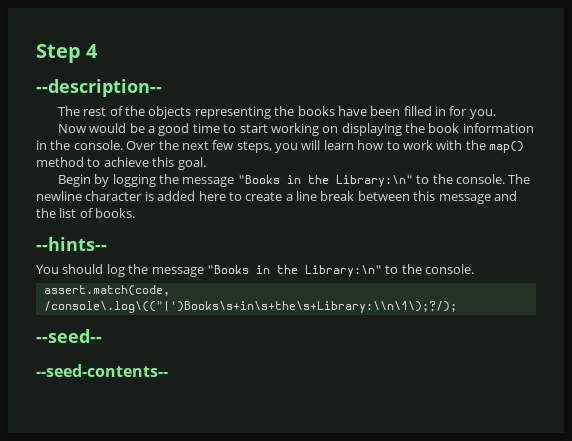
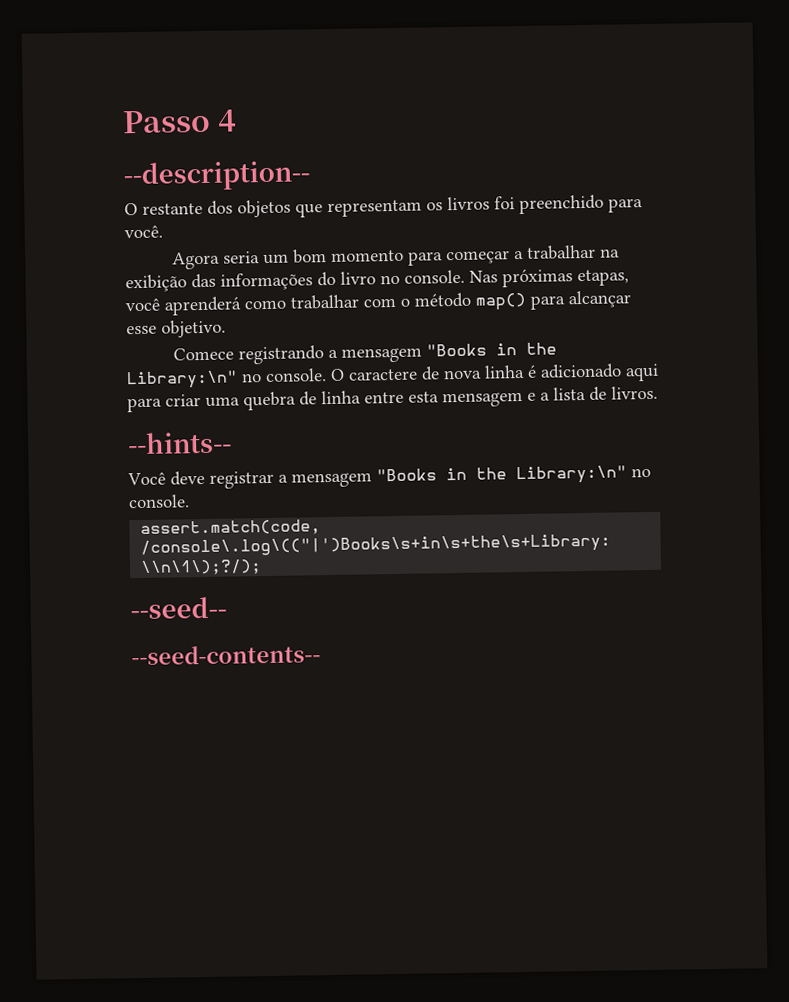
[36,44,81,63] Step -> [122,109,211,134] Passo
[57,106,496,119] [57,123,534,136] [36,140,524,153] [36,157,206,170] [57,174,531,187] [36,191,517,204] [36,208,136,218] [36,237,107,251] [36,264,422,277] The rest of the objects representing the books have been filled in for you. // Now would be a good time to start working on displaying the book information in the console. Over the next few steps, you will learn how to work with the map() method to achieve this goal. // Begin by logging the message "Books in the Library:\n" to the console. The newline character is added here to create a line break between this message and the list of books. // --hints-- // You should log the message "Books in the Library:\n" to the -> [124,194,643,218] [124,224,163,239] [172,244,621,270] [125,268,629,293] [125,290,631,316] [126,319,226,338] [173,342,558,365] [126,363,659,390] [127,385,658,413] [127,431,232,455] [127,465,651,489] O restante dos objetos que representam os livros foi preenchido para você. // Agora seria um bom momento para começar a trabalhar na exibição das informações do livro no console. Nas próximas etapas, você aprenderá como trabalhar com o método map() para alcançar esse objetivo. // Comece registrando a mensagem "Books in the Library:\n" no console. O caractere de nova linha é adicionado aqui para criar uma quebra de linha entre esta mensagem e a lista de livros. // --hints-- // Você deve registrar a mensagem "Books in the Library:\n" no

